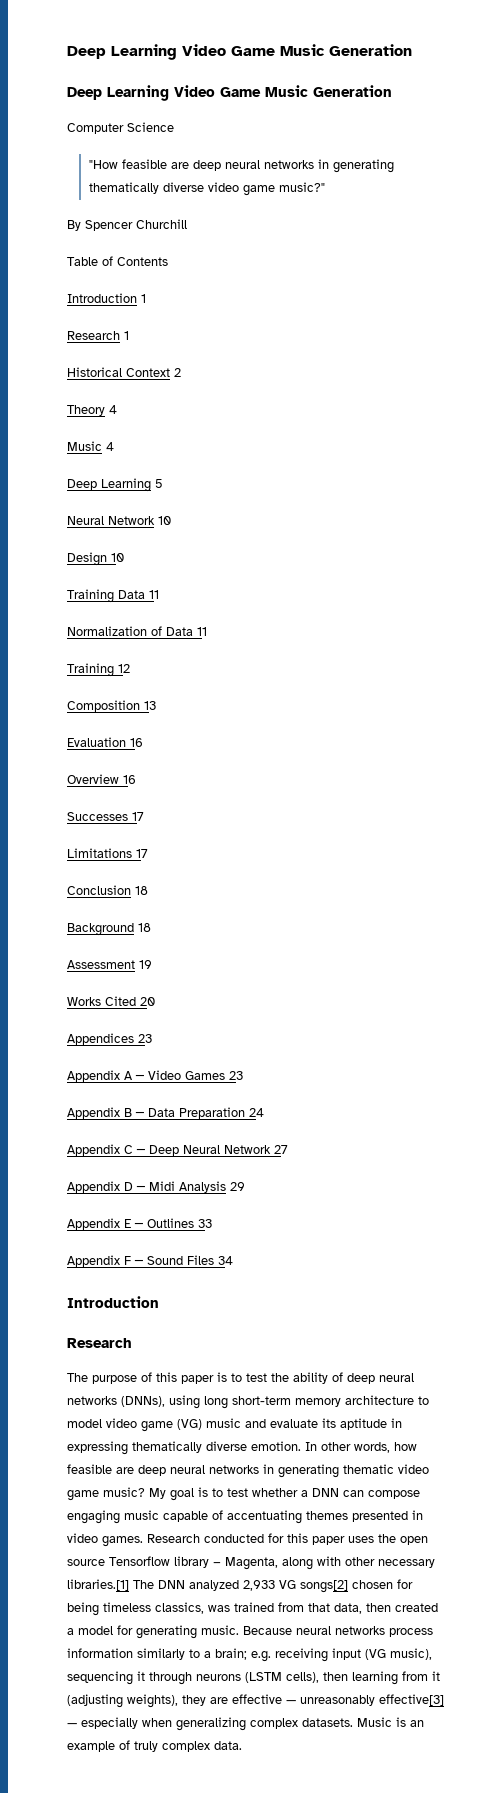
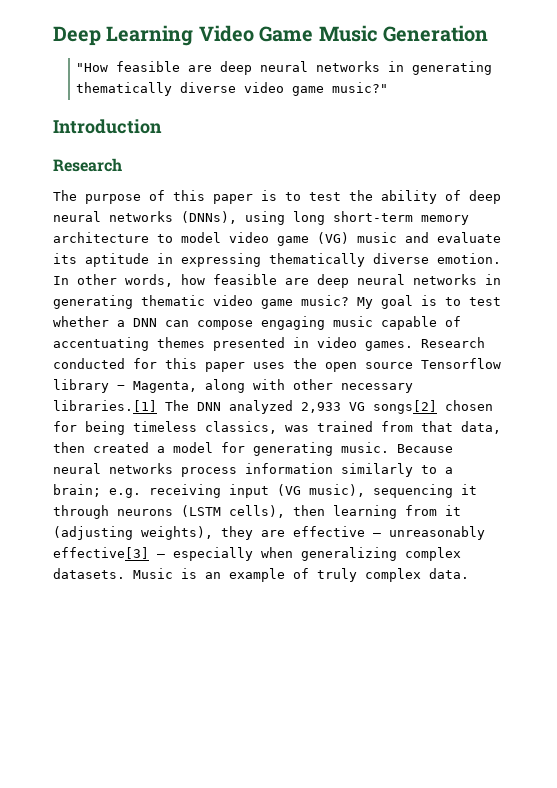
[67,44,412,60] [67,85,392,101] [67,122,174,134] Deep Learning Video Game Music Generation // Deep Learning Video Game Music Generation // Computer Science -> [53,25,488,46] Deep Learning Video Game Music Generation
[67,219,187,231] [67,256,168,266] [67,293,146,303] [67,331,129,340] [67,367,181,377] [67,405,117,416] [67,441,114,451] [67,478,163,492] [67,516,171,525] [67,552,124,566] [67,589,159,603] [67,626,207,636] [67,663,130,677] [67,700,156,712] [67,737,143,747] [67,774,136,784] [67,812,144,821] [67,848,148,858] [67,885,148,895] [67,923,151,936] [67,960,152,969] [67,996,155,1006] [67,1033,152,1045] [67,1070,243,1082] [67,1107,264,1119] [67,1144,288,1156] [67,1181,245,1193] [67,1218,212,1230] [67,1255,233,1267] // By Spencer Churchill // Table of Contents // Introduction 1 // Research 1 // Historical Context 2 // Theory 4 // Music 4 // Deep Learning 5 // Neural Network 10 // Design 10 // Training Data 11 // Normalization of Data 11 // Training 12 // Composition 13 // Evaluation 16 // Overview 16 // Successes 17 // Limitations 17 // Conclusion 18 // Background 18 // Assessment 19 // Works Cited 20 // Appendices 23 // Appendix A ─ Video Games 23 // Appendix B ─ Data Preparation 24 // Appendix C ─ Deep Neural Network 27 // Appendix D ─ Midi Analysis 29 // Appendix E ─ Outlines 33 // Appendix F ─ Sound Files 34 -> (389, 87) none

